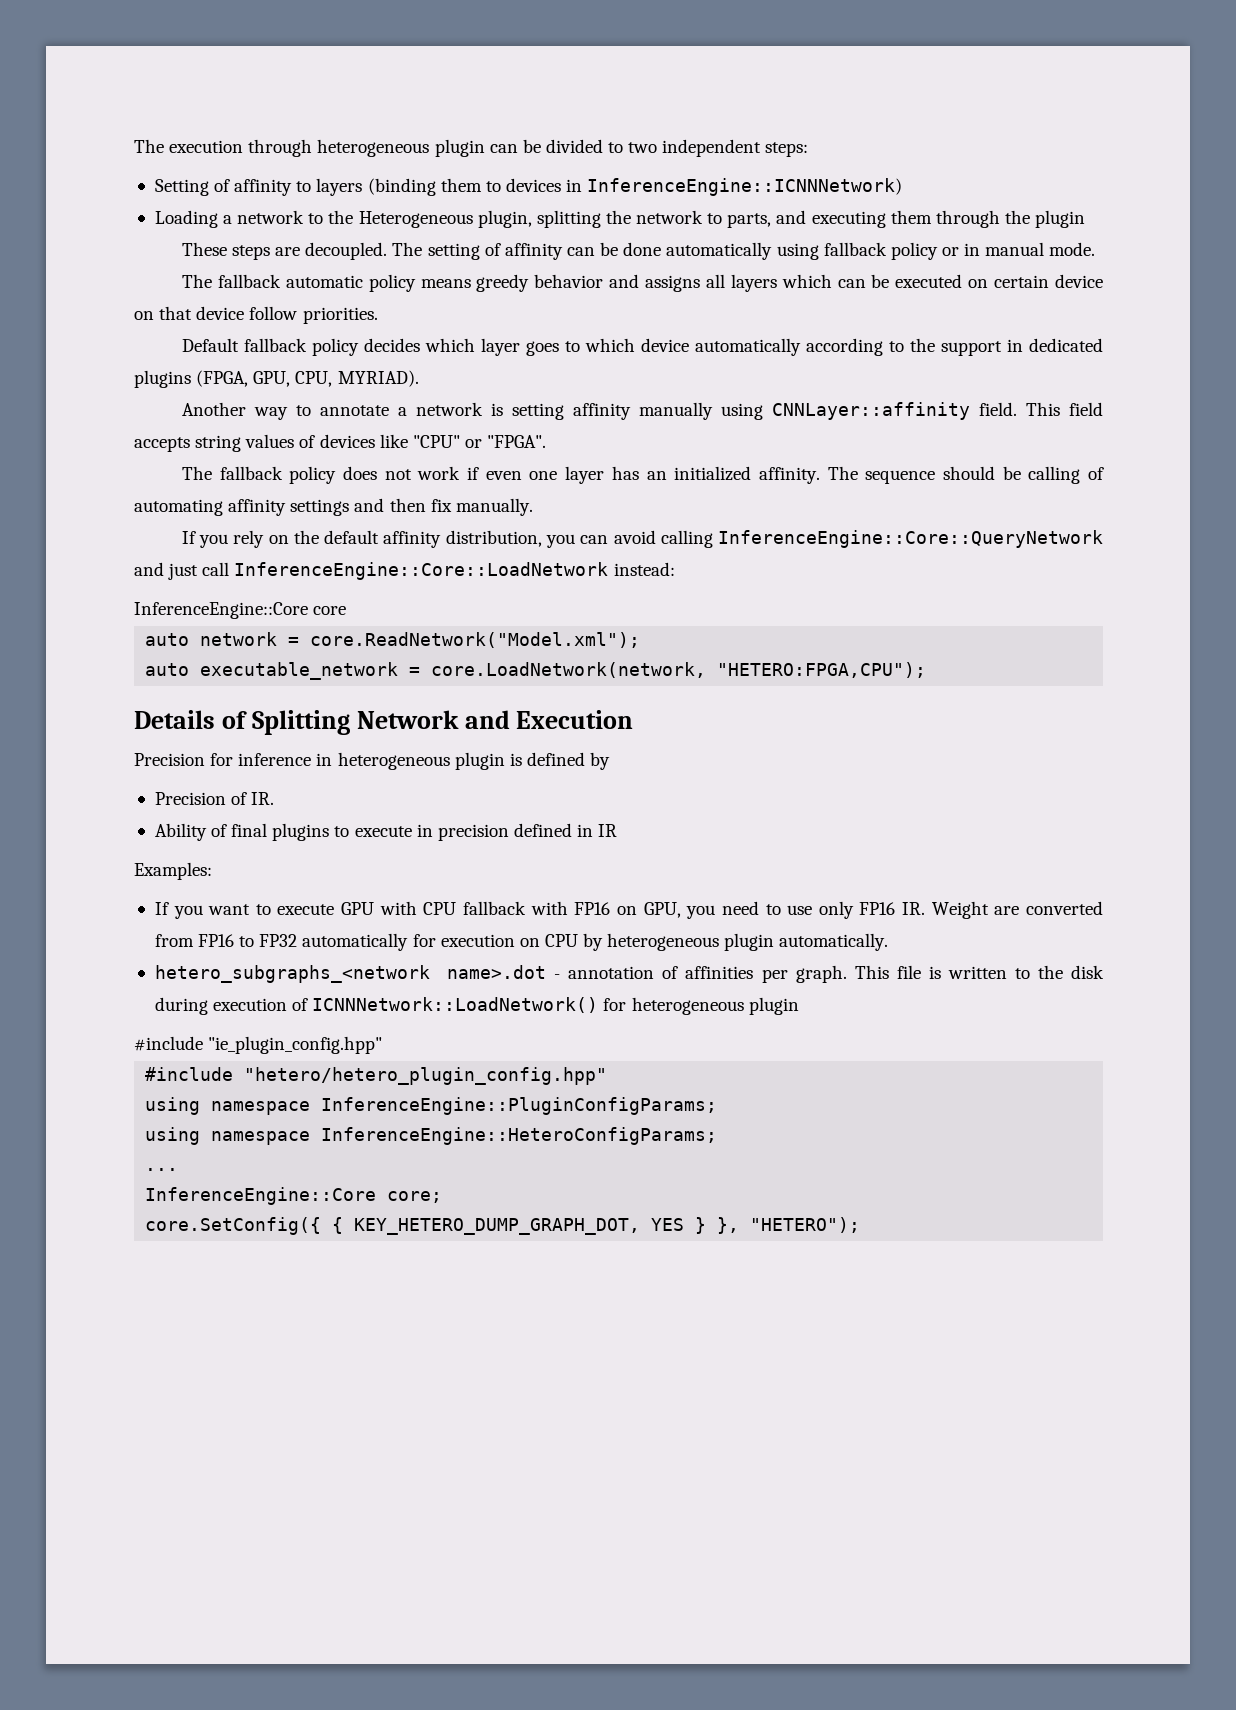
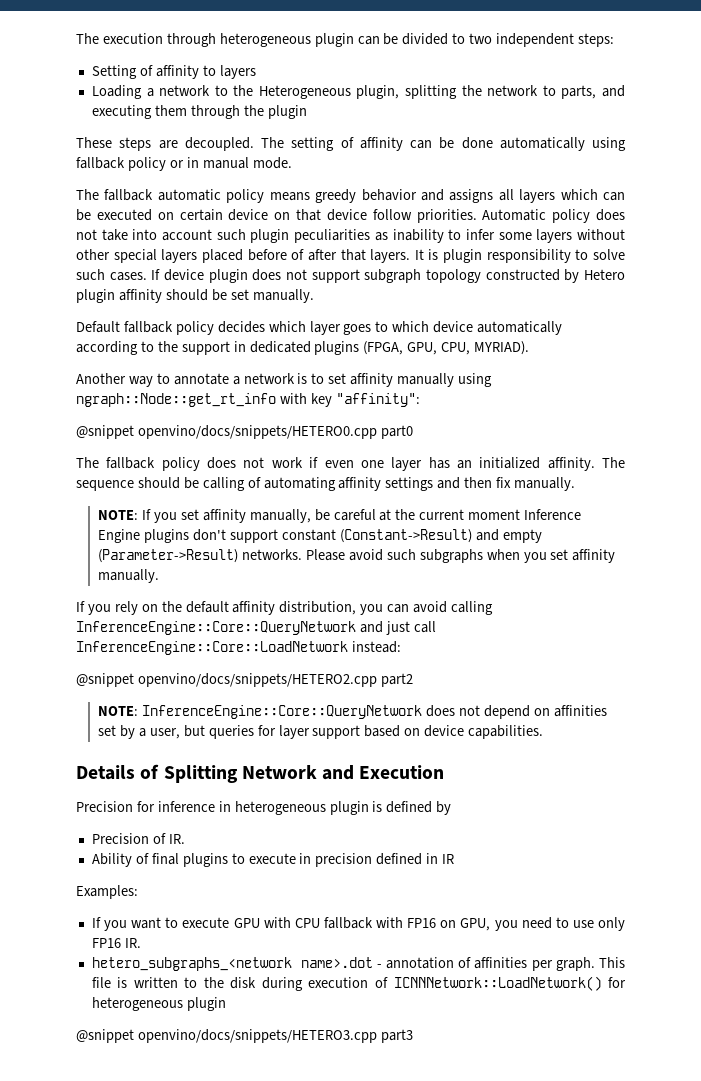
[367,178,903,196] (binding them to devices in InferenceEngine::ICNNNetwork) -> (256, 72) none
(378, 315) none -> [482,209,625,223] [76,229,625,243] [76,249,626,263] [76,269,625,283] [76,289,314,303] Automatic policy does not take into account such plugin peculiarities as inability to infer some layers without other special layers placed before of after that layers. It is plugin responsibility to solve such cases. If device plugin does not support subgraph topology constructed by Hetero plugin affinity should be set manually.
[511,403,564,420] setting -> [311,373,347,384] to set
[771,402,1103,420] [134,434,547,452] CNNLayer::affinity field. This field accepts string values of devices like "CPU" or "FPGA". -> [76,393,420,407] [76,425,413,439] ngraph::Node::get_rt_info with key "affinity": // @snippet openvino/docs/snippets/HETERO0.cpp part0
(533, 507) none -> [98,509,582,523] [98,529,542,543] [98,549,616,563] [98,569,160,583] // NOTE: If you set affinity manually, be careful at the current moment Inference Engine plugins don't support constant (Constant->Result) and empty (Parameter->Result) networks. Please avoid such subgraphs when you set affinity manually.
[134,602,347,619] [145,632,641,648] [145,662,927,680] InferenceEngine::Core core // auto network = core.ReadNetwork("Model.xml"); // auto executable_network = core.LoadNetwork(network, "HETERO:FPGA,CPU"); -> [76,673,413,687] [98,705,607,719] [98,725,544,739] @snippet openvino/docs/snippets/HETERO2.cpp part2 // NOTE: InferenceEngine::Core::QueryNetwork does not depend on affinities set by a user, but queries for layer support based on device capabilities.
[931,901,1103,919] [154,933,889,951] Weight are converted from FP16 to FP32 automatically for execution on CPU by heterogeneous plugin automatically. -> (141, 943) none
[134,1036,383,1054] [145,1067,608,1085] [145,1097,718,1115] [145,1127,718,1145] [145,1168,179,1171] [145,1187,443,1205] [145,1217,861,1235] #include "ie_plugin_config.hpp" // #include "hetero/hetero_plugin_config.hpp" // using namespace InferenceEngine::PluginConfigParams; // using namespace InferenceEngine::HeteroConfigParams; // ... // InferenceEngine::Core core; // core.SetConfig({ { KEY_HETERO_DUMP_GRAPH_DOT, YES } }, "HETERO"); -> [76,1029,413,1043] @snippet openvino/docs/snippets/HETERO3.cpp part3

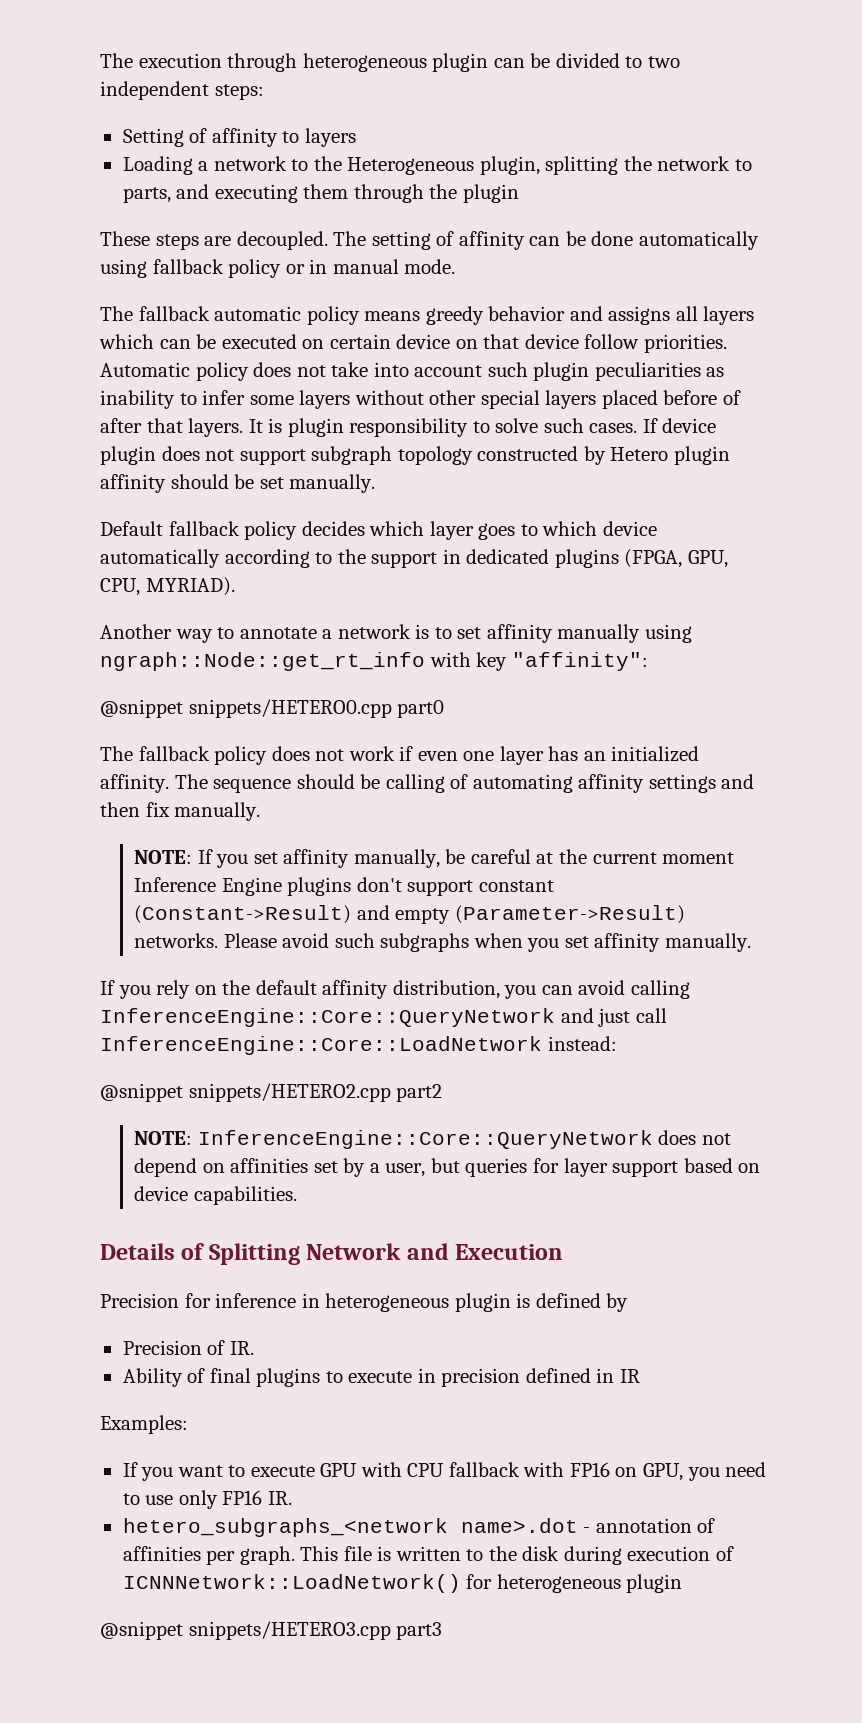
[137,425,377,439] openvino/docs/snippets/HETERO0.cpp -> [188,699,392,718] snippets/HETERO0.cpp
[137,673,377,687] openvino/docs/snippets/HETERO2.cpp -> [188,1083,391,1102] snippets/HETERO2.cpp
[137,1029,377,1043] openvino/docs/snippets/HETERO3.cpp -> [188,1621,391,1640] snippets/HETERO3.cpp

